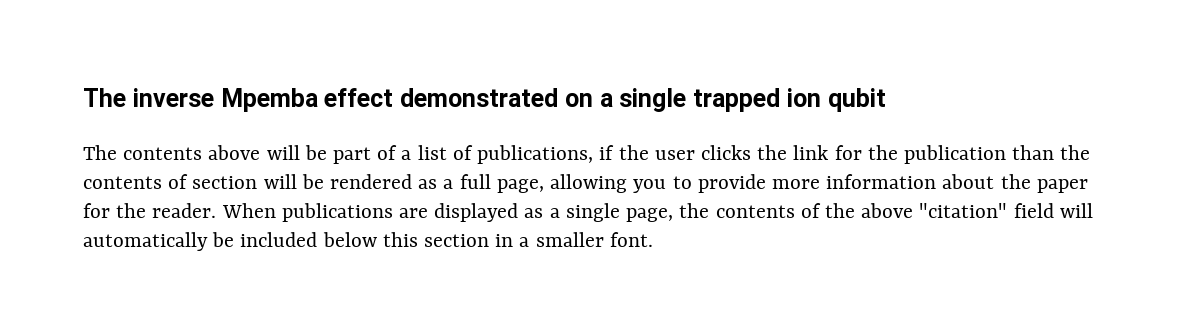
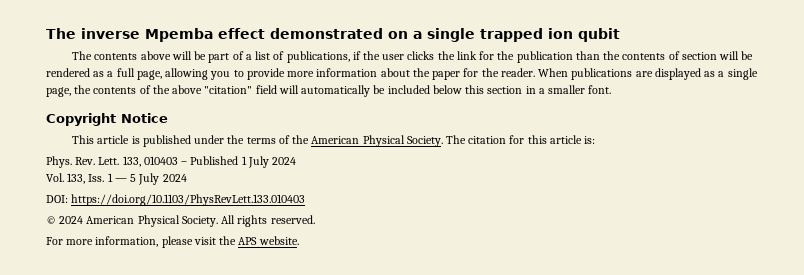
(653, 239) none -> [46,113,168,126] [72,135,596,147] [46,156,297,168] [46,173,187,185] [46,194,306,206] [46,215,315,227] [46,236,299,248] // Copyright Notice // This article is published under the terms of the American Physical Society. The citation for this article is: // Phys. Rev. Lett. 133, 010403 – Published 1 July 2024 // Vol. 133, Iss. 1 — 5 July 2024 // DOI: https://doi.org/10.1103/PhysRevLett.133.010403 // © 2024 American Physical Society. All rights reserved. // For more information, please visit the APS website.

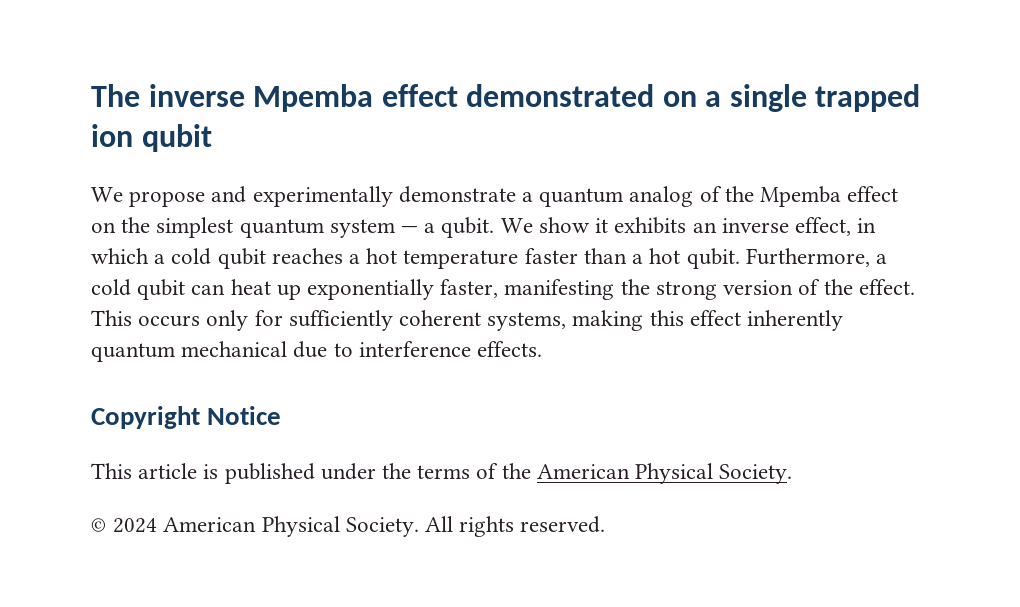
[72,51,754,63] [46,68,758,80] [46,85,612,97] The contents above will be part of a list of publications, if the user clicks the link for the publication than the contents of section will be rendered as a full page, allowing you to provide more information about the paper for the reader. When publications are displayed as a single page, the contents of the above "citation" field will automatically be included below this section in a smaller font. -> [91,186,899,207] [91,217,877,238] [91,248,887,269] [91,279,915,300] [91,310,844,331] [91,341,543,362] We propose and experimentally demonstrate a quantum analog of the Mpemba effect on the simplest quantum system — a qubit. We show it exhibits an inverse effect, in which a cold qubit reaches a hot temperature faster than a hot qubit. Furthermore, a cold qubit can heat up exponentially faster, manifesting the strong version of the effect. This occurs only for sufficiently coherent systems, making this effect inherently quantum mechanical due to interference effects.
[445,135,596,144] [46,156,297,168] [46,173,187,185] [46,194,306,206] The citation for this article is: // Phys. Rev. Lett. 133, 010403 – Published 1 July 2024 // Vol. 133, Iss. 1 — 5 July 2024 // DOI: https://doi.org/10.1103/PhysRevLett.133.010403 -> (793, 474) none
[46,236,299,248] // For more information, please visit the APS website. -> (606, 524) none

